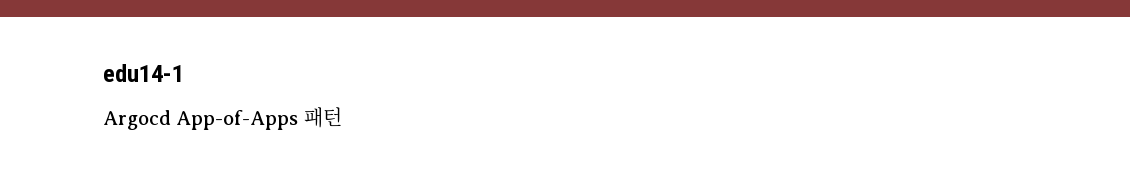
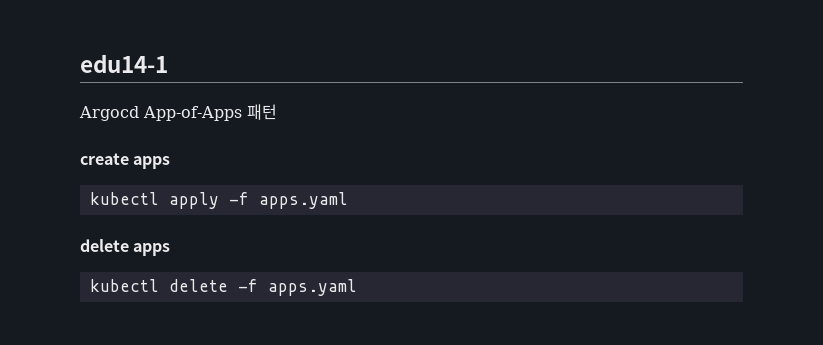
(342, 117) none -> [80,153,171,169] [89,192,348,209] [80,239,171,256] [89,279,357,296] // create apps // kubectl apply -f apps.yaml // delete apps // kubectl delete -f apps.yaml

